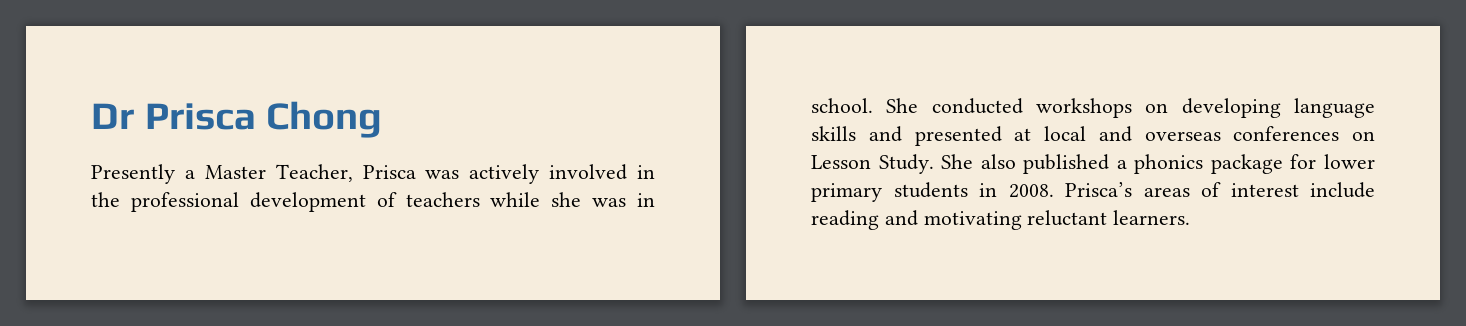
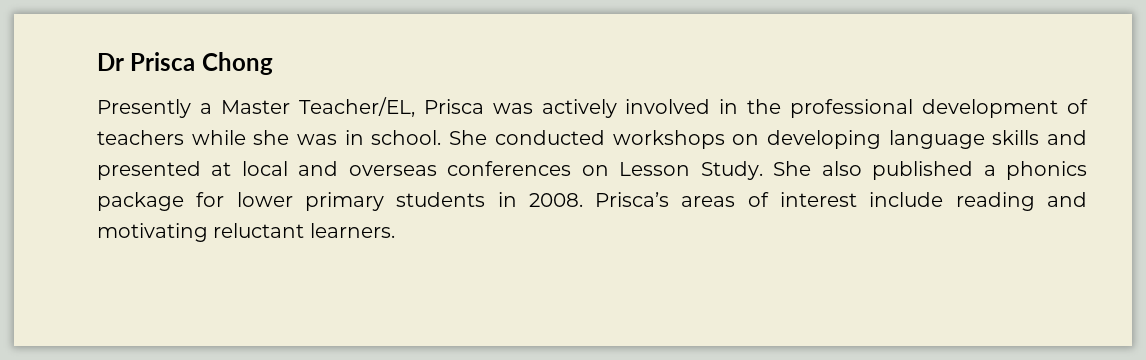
[275,164,353,182] Teacher, -> [298,97,415,117] Teacher/EL,

